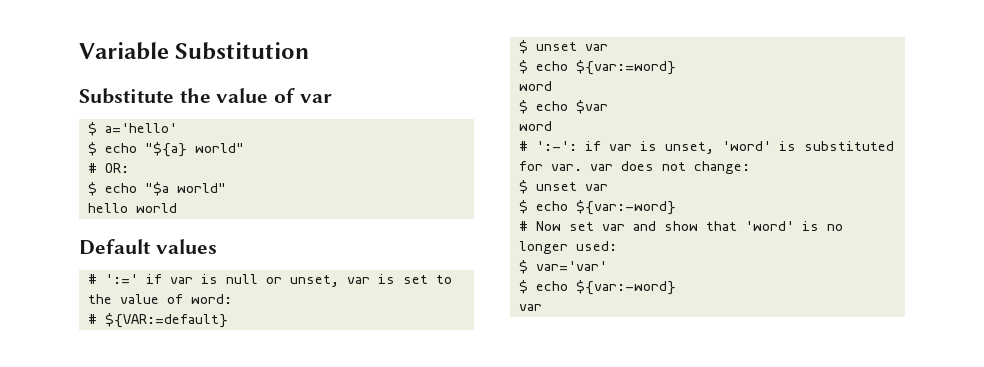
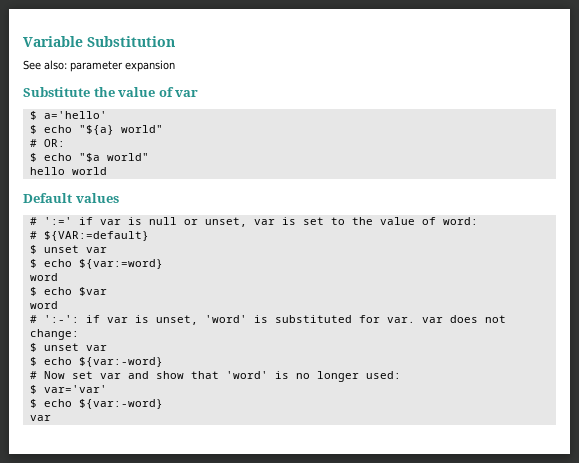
(310, 51) none -> [23,60,175,72] // See also: parameter expansion

